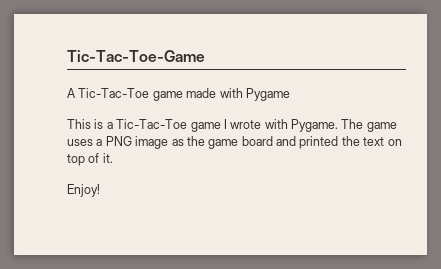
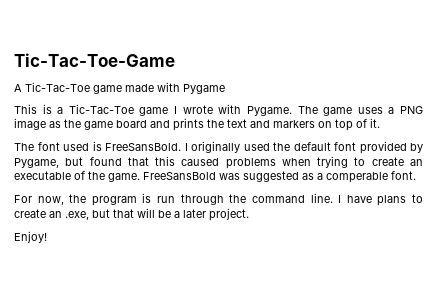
[299,136,339,149] printed -> [173,118,204,131] prints
(385, 141) none -> [250,120,315,128] and markers
(113, 158) none -> [14,141,423,154] [14,156,423,169] [14,171,416,183] [14,193,424,206] [14,208,249,221] // The font used is FreeSansBold. I originally used the default font provided by Pygame, but found that this caused problems when trying to create an executable of the game. FreeSansBold was suggested as a comperable font. // For now, the program is run through the command line. I have plans to create an .exe, but that will be a later project.

